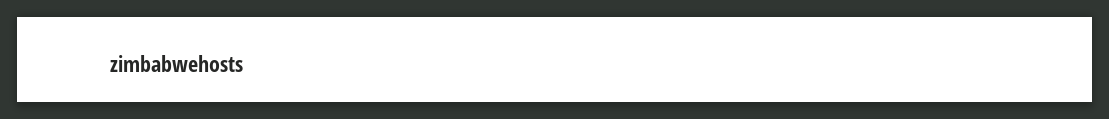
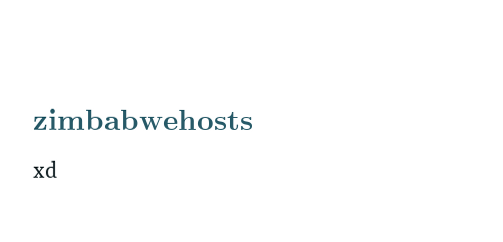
(243, 63) none -> [32,160,57,178] // xd

